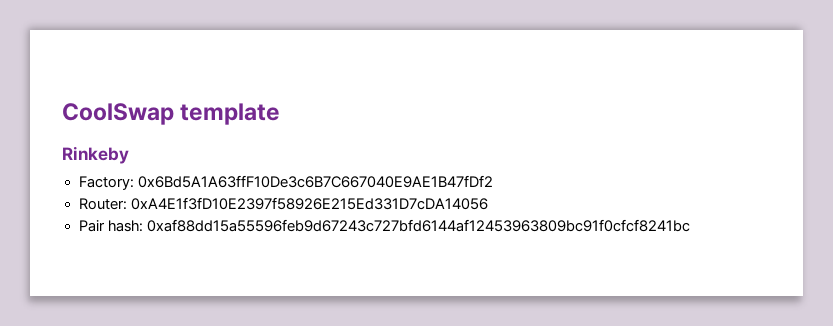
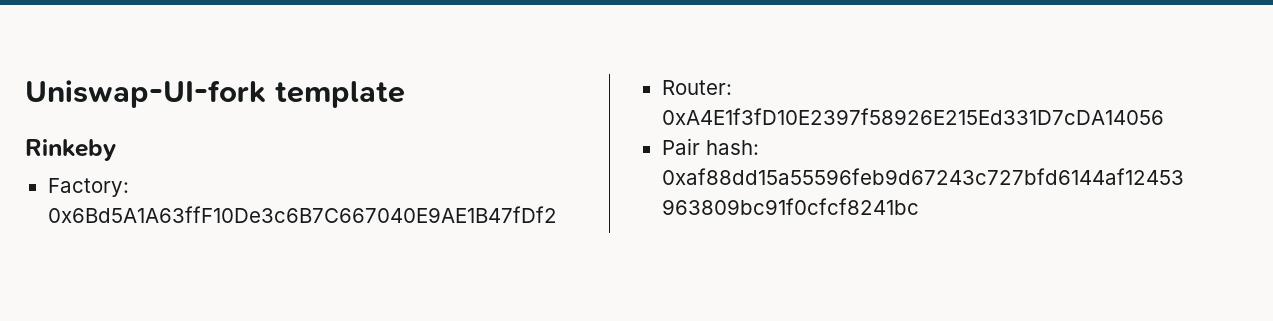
[62,103,174,125] CoolSwap -> [25,80,266,108] Uniswap-UI-fork

